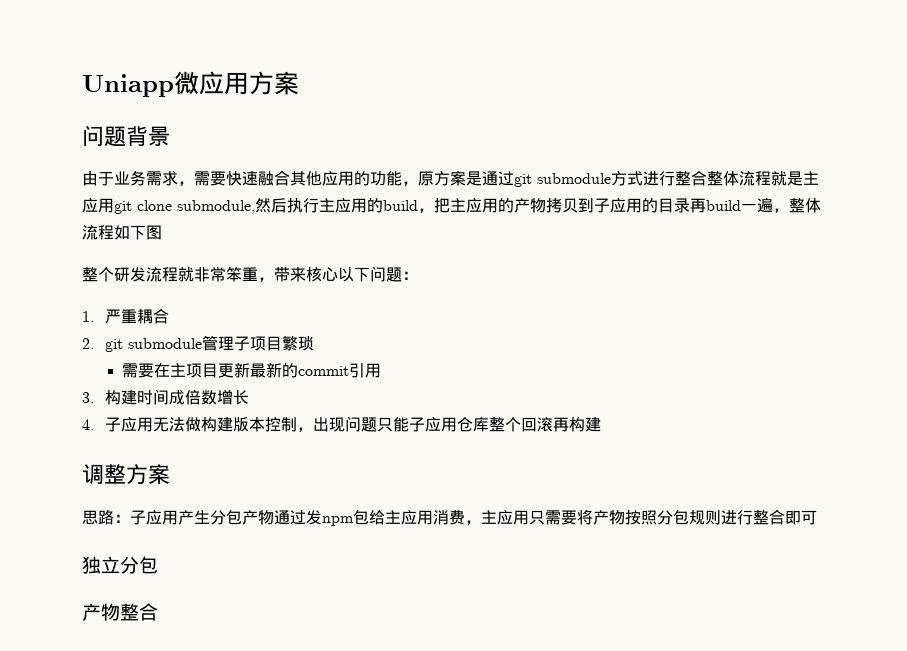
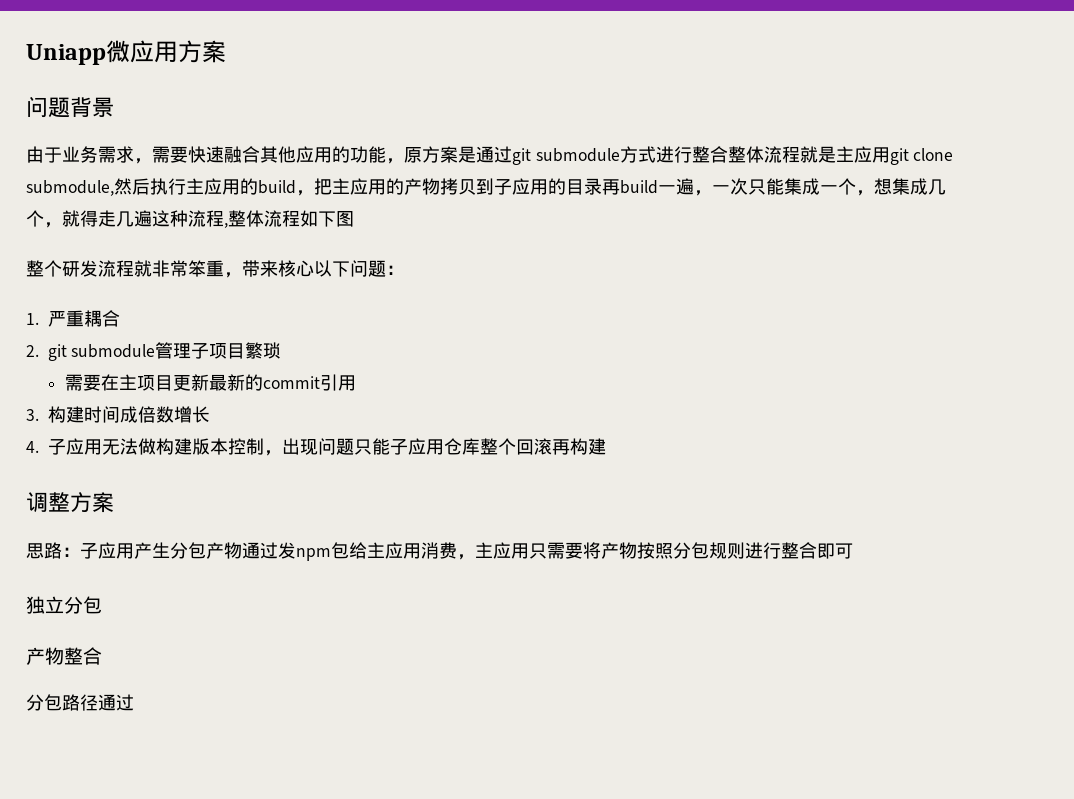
(789, 210) none -> [712,178,946,196] [26,210,228,228] 一次只能集成一个，想集成几个，就得走几遍这种流程,
(158, 612) none -> [26,694,134,711] // 分包路径通过

